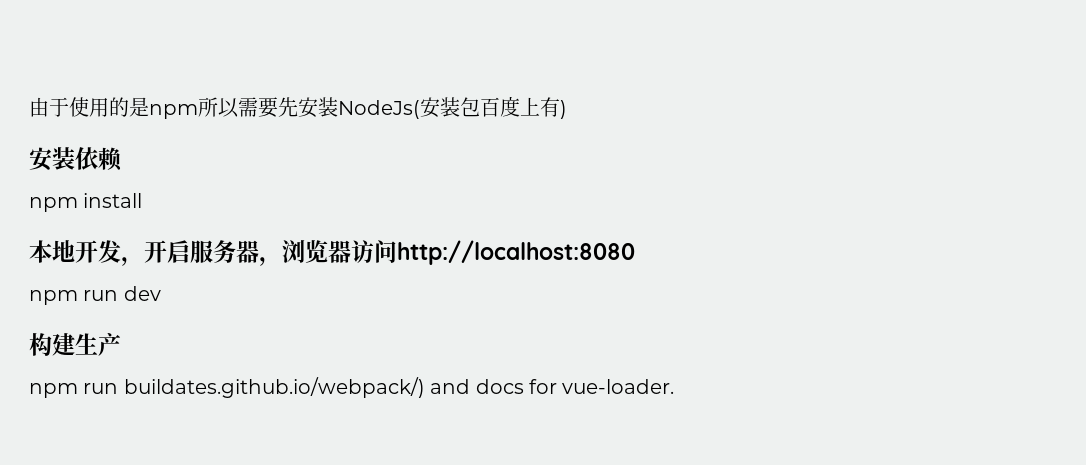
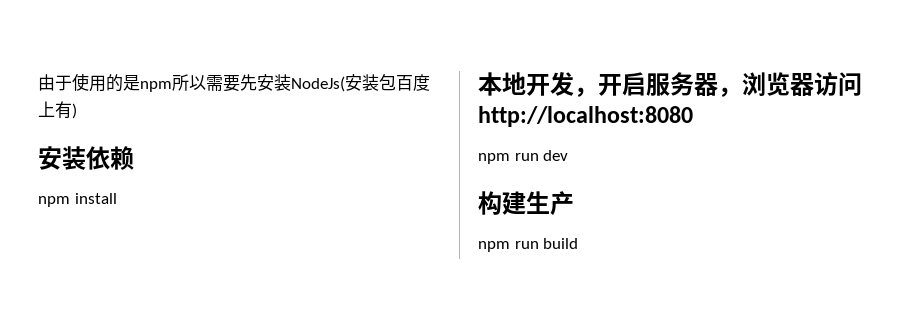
[123,377,675,398] buildates.github.io/webpack/) and docs for vue-loader. -> [543,238,579,249] build

